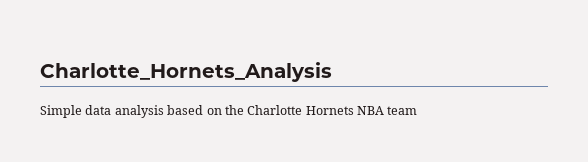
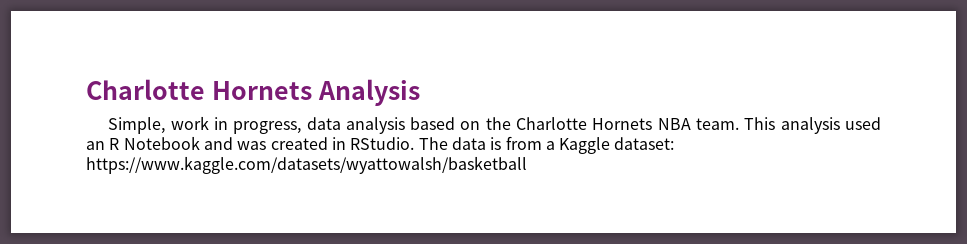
[40,62,332,82] [40,105,82,118] Charlotte_Hornets_Analysis // Simple -> [86,79,420,106] [108,116,302,134] Charlotte Hornets Analysis // Simple, work in progress,
[387,106,418,115] team -> [696,117,881,134] [86,136,675,154] [86,156,527,174] team. This analysis used an R Notebook and was created in RStudio. The data is from a Kaggle dataset: https://www.kaggle.com/datasets/wyattowalsh/basketball

